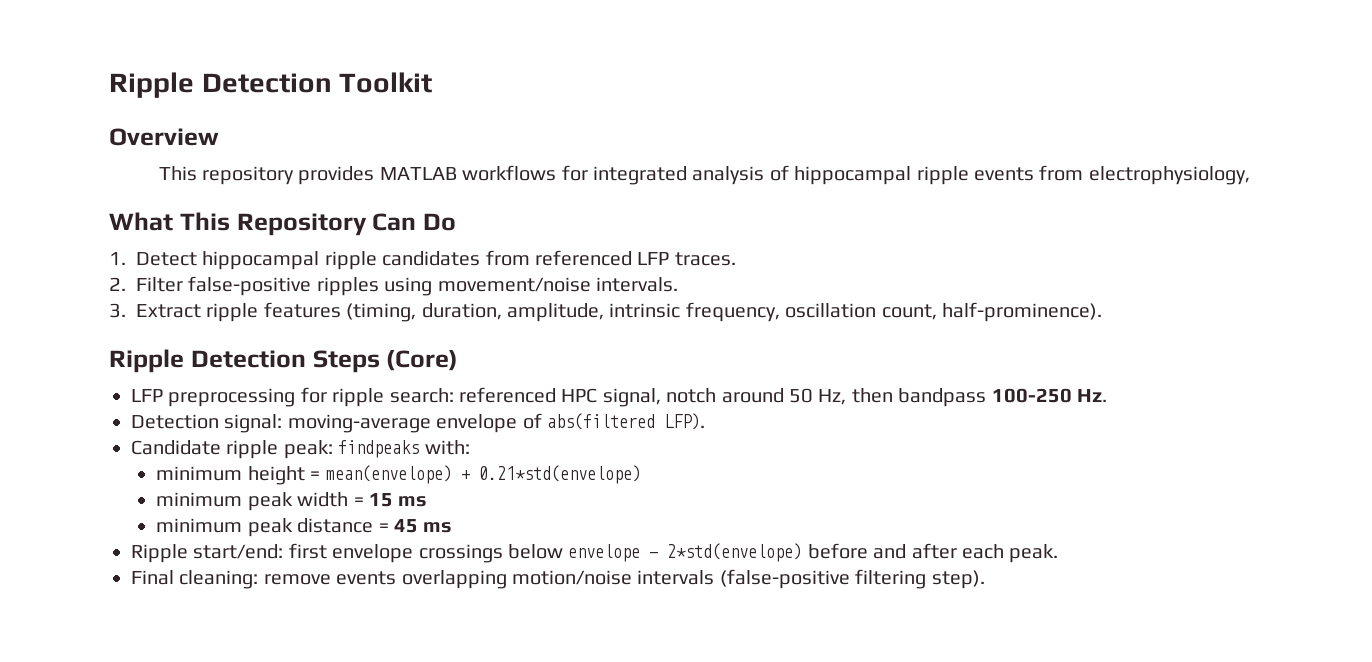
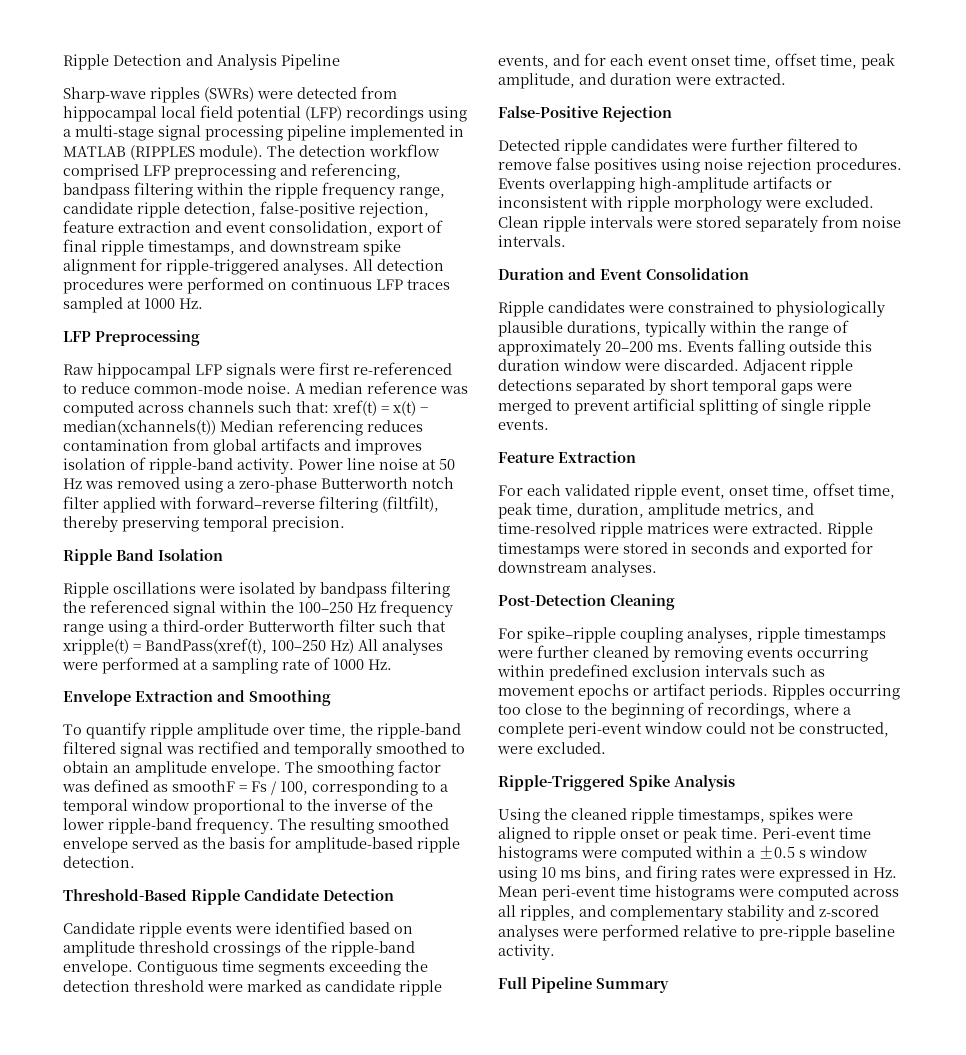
[109,72,433,98] [109,128,219,146] [158,165,1250,185] [109,212,456,236] [109,250,736,270] [109,276,678,296] [109,302,1102,322] [109,349,459,373] [131,387,1107,407] [131,413,705,433] [131,440,470,459] [156,465,641,485] [156,492,428,511] [156,518,453,537] [131,543,1059,563] [131,569,985,589] Ripple Detection Toolkit // Overview // This repository provides MATLAB workflows for integrated analysis of hippocampal ripple events from electrophysiology, // What This Repository Can Do // 1. Detect hippocampal ripple candidates from referenced LFP traces. // 2. Filter false-positive ripples using movement/noise intervals. // 3. Extract ripple features (timing, duration, amplitude, intrinsic frequency, oscillation count, half-prominence). // Ripple Detection Steps (Core) // LFP preprocessing for ripple search: referenced HPC signal, notch around 50 Hz, then bandpass 100-250 Hz. // Detection signal: moving-average envelope of abs(filtered LFP). // Candidate ripple peak: findpeaks with: // minimum height = mean(envelope) + 0.21*std(envelope) // minimum peak width = 15 ms // minimum peak distance = 45 ms // Ripple start/end: first envelope crossings below envelope - 2*std(envelope) before and after each peak. // Final cleaning: remove events overlapping motion/noise intervals (false-positive filtering step). -> [63,54,340,70] [63,86,397,103] [63,105,467,122] [63,125,464,141] [63,144,440,160] [63,163,401,180] [63,182,445,199] [63,201,429,218] [63,220,443,237] [63,239,401,256] [63,258,444,275] [63,277,450,294] [63,297,203,313] [63,330,200,346] [63,362,452,379] [63,381,468,394] [63,400,428,417] [63,419,423,436] [63,438,422,455] [63,457,455,474] [63,477,454,493] [63,496,439,513] [63,516,345,532] [63,549,223,565] [63,581,450,598] [63,600,453,617] [63,619,446,636] [63,638,443,655] [62,657,392,674] [63,690,331,706] [63,722,461,739] [63,741,465,758] [63,760,441,777] [62,779,448,796] [63,798,433,815] [63,817,449,834] [63,836,460,853] [63,856,135,868] [63,889,394,905] [63,921,413,938] [63,940,415,957] [63,960,428,976] [63,979,442,996] [498,53,895,70] [498,73,786,89] [498,106,672,122] [498,138,858,155] [498,157,902,174] [498,176,832,193] [498,196,874,212] [498,215,901,232] [498,235,566,247] [498,268,749,280] [498,301,885,317] [498,320,849,337] [498,339,872,356] [498,359,853,375] [498,379,852,395] [498,398,871,415] [498,419,549,430] [498,451,636,463] [498,483,895,500] [498,502,814,519] [498,522,873,538] [498,541,873,558] [498,561,657,577] [498,594,675,610] [498,626,886,643] [497,645,868,662] [497,664,825,681] [498,683,900,700] [498,702,851,719] [498,722,889,738] [497,742,606,754] [498,775,735,791] [498,807,853,824] [498,826,871,843] [498,846,868,862] [498,865,897,882] [498,885,899,901] [498,905,879,921] [498,924,895,941] [498,944,555,960] [498,977,669,993] Ripple Detection and Analysis Pipeline // Sharp-wave ripples (SWRs) were detected from hippocampal local field potential (LFP) recordings using a multi-stage signal processing pipeline implemented in MATLAB (RIPPLES module). The detection workflow comprised LFP preprocessing and referencing, bandpass filtering within the ripple frequency range, candidate ripple detection, false-positive rejection, feature extraction and event consolidation, export of final ripple timestamps, and downstream spike alignment for ripple-triggered analyses. All detection procedures were performed on continuous LFP traces sampled at 1000 Hz. // LFP Preprocessing // Raw hippocampal LFP signals were first re-referenced to reduce common-mode noise. A median reference was computed across channels such that: xref(t) = x(t) − median(xchannels(t)) Median referencing reduces contamination from global artifacts and improves isolation of ripple-band activity. Power line noise at 50 Hz was removed using a zero-phase Butterworth notch filter applied with forward–reverse filtering (filtfilt), thereby preserving temporal precision. // Ripple Band Isolation // Ripple oscillations were isolated by bandpass filtering the referenced signal within the 100–250 Hz frequency range using a third-order Butterworth filter such that xripple(t) = BandPass(xref(t), 100–250 Hz) All analyses were performed at a sampling rate of 1000 Hz. // Envelope Extraction and Smoothing // To quantify ripple amplitude over time, the ripple-band filtered signal was rectified and temporally smoothed to obtain an amplitude envelope. The smoothing factor was defined as smoothF = Fs / 100, corresponding to a temporal window proportional to the inverse of the lower ripple-band frequency. The resulting smoothed envelope served as the basis for amplitude-based ripple detection. // Threshold-Based Ripple Candidate Detection // Candidate ripple events were identified based on amplitude threshold crossings of the ripple-band envelope. Contiguous time segments exceeding the detection threshold were marked as candidate ripple events, and for each event onset time, offset time, peak amplitude, and duration were extracted. // False-Positive Rejection // Detected ripple candidates were further filtered to remove false positives using noise rejection procedures. Events overlapping high-amplitude artifacts or inconsistent with ripple morphology were excluded. Clean ripple intervals were stored separately from noise intervals. // Duration and Event Consolidation // Ripple candidates were constrained to physiologically plausible durations, typically within the range of approximately 20–200 ms. Events falling outside this duration window were discarded. Adjacent ripple detections separated by short temporal gaps were merged to prevent artificial splitting of single ripple events. // Feature Extraction // For each validated ripple event, onset time, offset time, peak time, duration, amplitude metrics, and time-resolved ripple matrices were extracted. Ripple timestamps were stored in seconds and exported for downstream analyses. // Post-Detection Cleaning // For spike–ripple coupling analyses, ripple timestamps were further cleaned by removing events occurring within predefined exclusion intervals such as movement epochs or artifact periods. Ripples occurring too close to the beginning of recordings, where a complete peri-event window could not be constructed, were excluded. // Ripple-Triggered Spike Analysis // Using the cleaned ripple timestamps, spikes were aligned to ripple onset or peak time. Peri-event time histograms were computed within a ±0.5 s window using 10 ms bins, and firing rates were expressed in Hz. Mean peri-event time histograms were computed across all ripples, and complementary stability and z-scored analyses were performed relative to pre-ripple baseline activity. // Full Pipeline Summary

